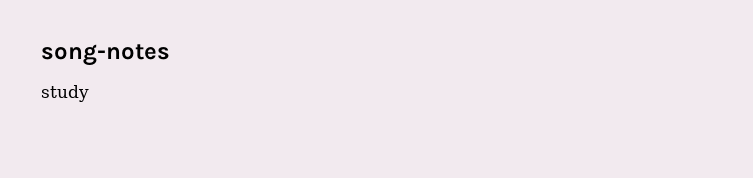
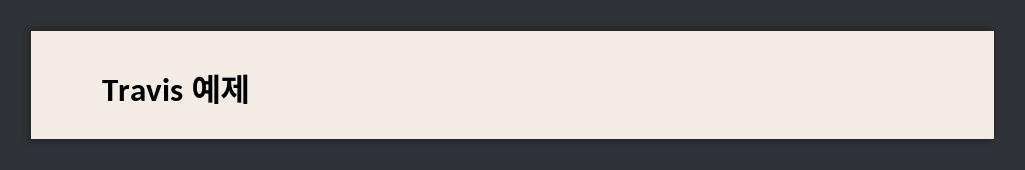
[41,44,170,66] [41,85,89,102] song-notes // study -> [102,74,250,104] Travis 예제

